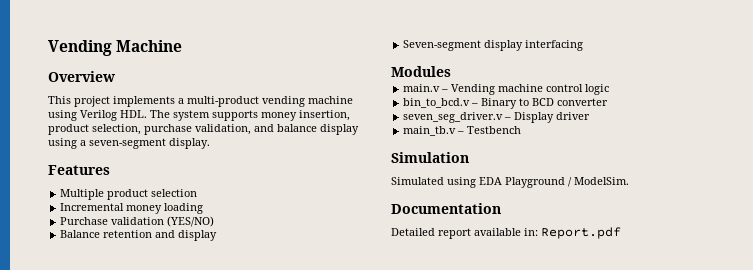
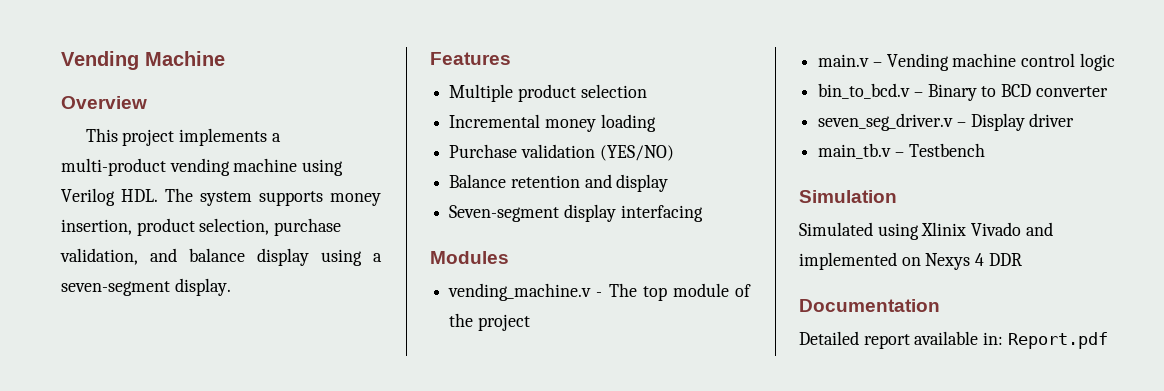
(451, 71) none -> [448,283,751,301] [449,313,530,331] // vending_machine.v - The top module of the project
[479,177,629,188] EDA Playground / ModelSim. -> [921,222,1053,236] [799,252,1022,270] Xlinix Vivado and implemented on Nexys 4 DDR

